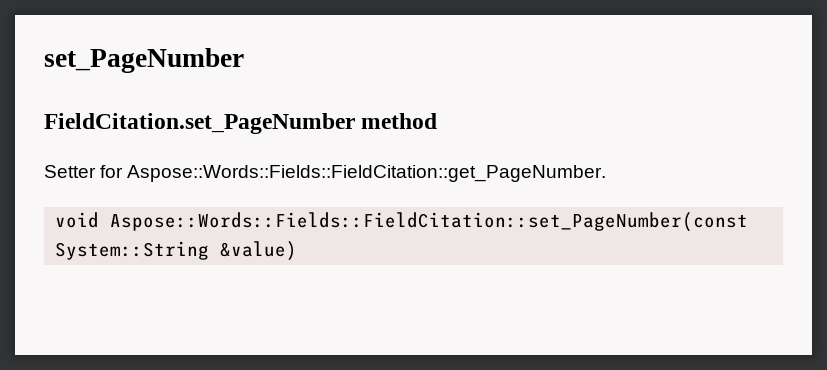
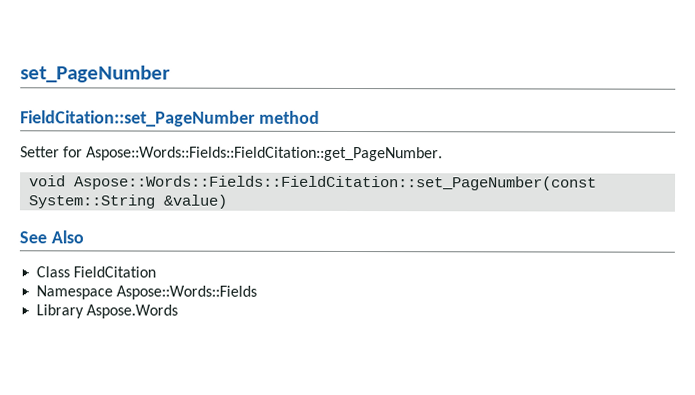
[44,113,355,134] FieldCitation.set_PageNumber -> [20,110,256,127] FieldCitation::set_PageNumber
(298, 251) none -> [19,230,84,244] [36,266,157,278] [36,285,258,300] [36,304,179,319] // See Also // Class FieldCitation // Namespace Aspose::Words::Fields // Library Aspose.Words

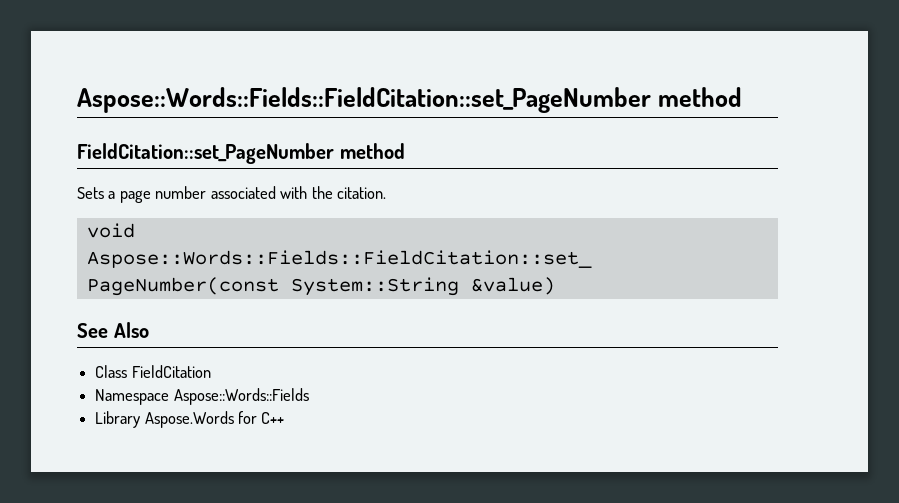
[20,65,171,83] set_PageNumber -> [77,87,742,113] Aspose::Words::Fields::FieldCitation::set_PageNumber method
[20,146,444,162] Setter for Aspose::Words::Fields::FieldCitation::get_PageNumber. -> [77,186,387,203] Sets a page number associated with the citation.
(179, 311) none -> [238,411,285,424] for C++

